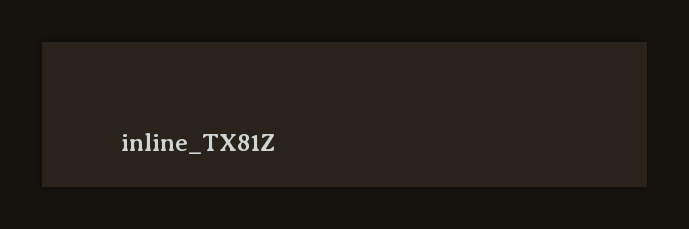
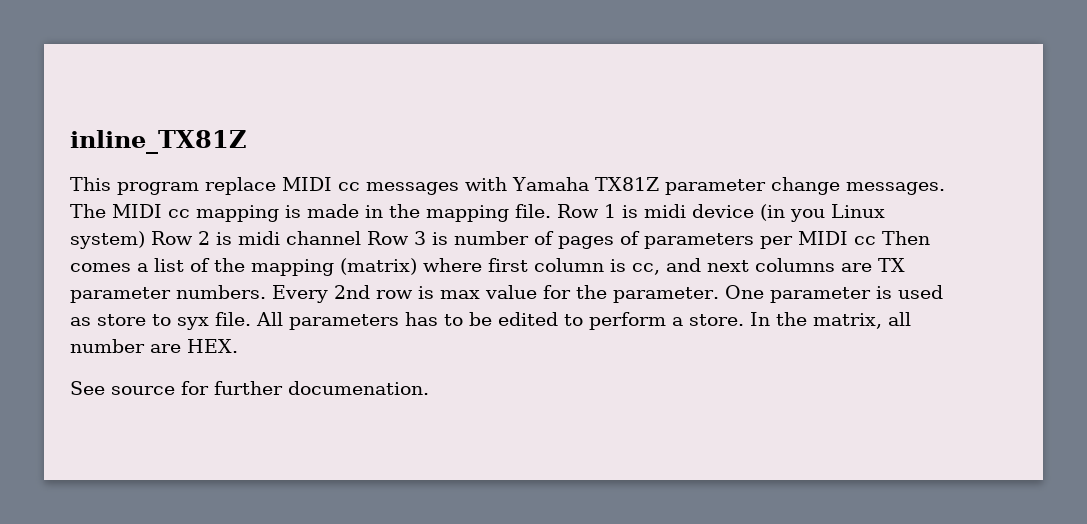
(275, 143) none -> [70,177,945,195] [70,204,885,222] [70,231,930,249] [70,258,905,276] [70,285,943,303] [70,312,911,330] [70,339,238,353] [70,381,429,395] // This program replace MIDI cc messages with Yamaha TX81Z parameter change messages. The MIDI cc mapping is made in the mapping file. Row 1 is midi device (in you Linux system) Row 2 is midi channel Row 3 is number of pages of parameters per MIDI cc Then comes a list of the mapping (matrix) where first column is cc, and next columns are TX parameter numbers. Every 2nd row is max value for the parameter. One parameter is used as store to syx file. All parameters has to be edited to perform a store. In the matrix, all number are HEX. // See source for further documenation.

